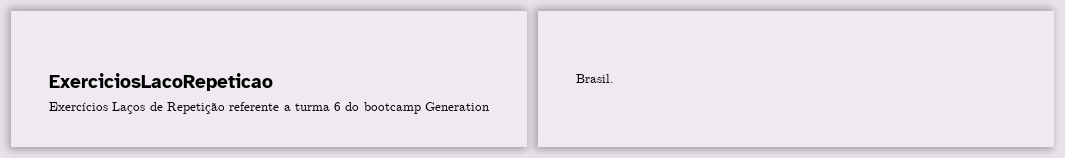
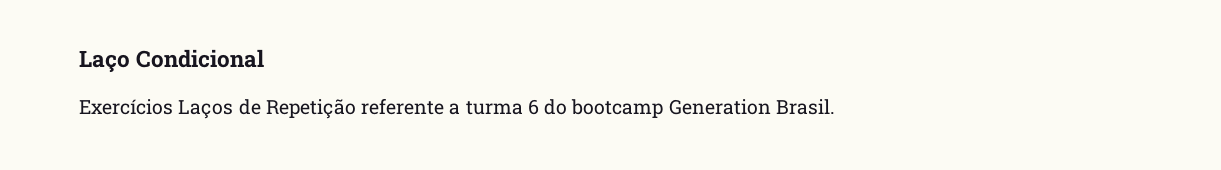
[49,73,273,91] ExerciciosLacoRepeticao -> [79,49,265,73] Laço Condicional

